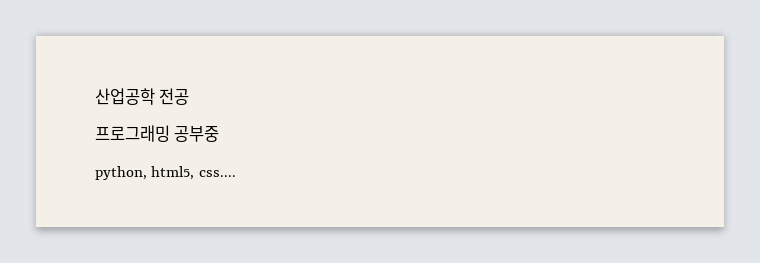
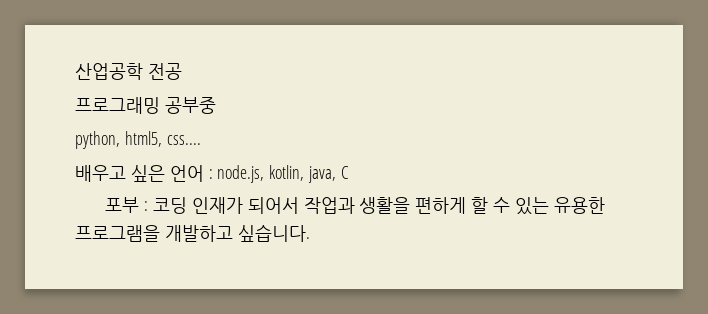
(236, 173) none -> [75,165,350,183] [105,197,605,215] [75,224,310,242] // 배우고 싶은 언어 : node.js, kotlin, java, C // 포부 : 코딩 인재가 되어서 작업과 생활을 편하게 할 수 있는 유용한 프로그램을 개발하고 싶습니다.

